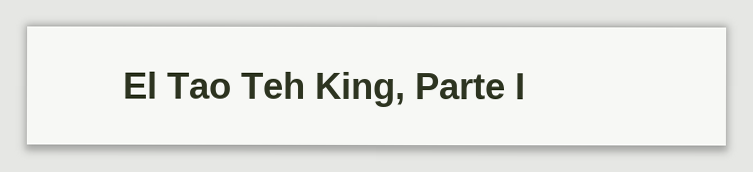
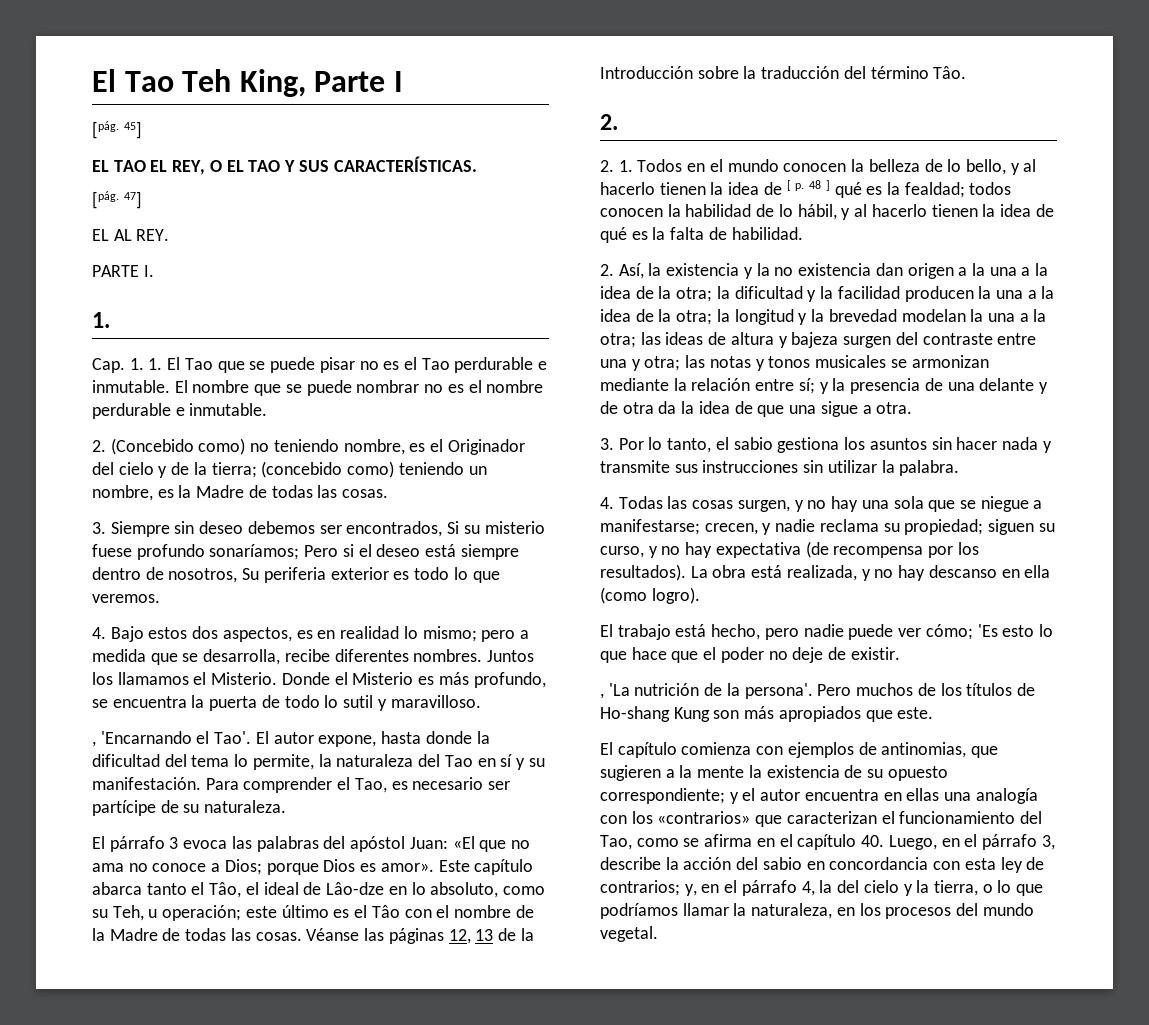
(526, 86) none -> [92,121,142,139] [92,156,477,175] [92,191,142,209] [92,229,170,241] [92,265,154,277] [92,312,110,328] [92,357,548,373] [92,380,544,396] [92,403,268,419] [92,438,525,455] [92,461,487,478] [92,485,389,501] [92,521,545,537] [92,544,519,560] [92,567,500,583] [92,594,160,603] [92,626,529,642] [92,649,535,665] [92,672,546,688] [92,695,481,711] [92,731,490,747] [92,754,545,770] [92,777,511,793] [92,800,287,816] [92,836,530,852] [92,859,534,875] [92,882,545,898] [92,905,534,921] [92,928,534,944] [600,66,967,79] [600,114,618,130] [600,159,1037,175] [600,180,1012,198] [600,204,1054,220] [600,227,803,243] [600,263,1049,279] [600,286,1055,302] [600,309,1047,325] [600,332,1037,348] [600,355,989,371] [600,378,1048,394] [600,401,913,417] [600,437,1052,453] [600,460,960,476] [600,496,1043,512] [600,519,1055,535] [600,541,979,558] [600,564,1051,581] [600,587,700,604] [600,624,1053,640] [600,647,900,663] [600,683,1035,699] [600,706,934,722] [600,742,999,758] [600,765,948,781] [600,788,1038,804] [600,811,1043,827] [600,834,1055,850] [600,857,1045,873] [600,880,1044,896] [600,903,1034,919] [600,926,658,942] // [pág. 45] // EL TAO EL REY, O EL TAO Y SUS CARACTERÍSTICAS. // [pág. 47] // EL AL REY. // PARTE I. // 1. // Cap. 1. 1. El Tao que se puede pisar no es el Tao perdurable e inmutable. El nombre que se puede nombrar no es el nombre perdurable e inmutable. // 2. (Concebido como) no teniendo nombre, es el Originador del cielo y de la tierra; (concebido como) teniendo un nombre, es la Madre de todas las cosas. // 3. Siempre sin deseo debemos ser encontrados, Si su misterio fuese profundo sonaríamos; Pero si el deseo está siempre dentro de nosotros, Su periferia exterior es todo lo que veremos. // 4. Bajo estos dos aspectos, es en realidad lo mismo; pero a medida que se desarrolla, recibe diferentes nombres. Juntos los llamamos el Misterio. Donde el Misterio es más profundo, se encuentra la puerta de todo lo sutil y maravilloso. // , 'Encarnando el Tao'. El autor expone, hasta donde la dificultad del tema lo permite, la naturaleza del Tao en sí y su manifestación. Para comprender el Tao, es necesario ser partícipe de su naturaleza. // El párrafo 3 evoca las palabras del apóstol Juan: «El que no ama no conoce a Dios; porque Dios es amor». Este capítulo abarca tanto el Tâo, el ideal de Lâo-dze en lo absoluto, como su Teh, u operación; este último es el Tâo con el nombre de la Madre de todas las cosas. Véanse las páginas 12, 13 de la Introducción sobre la traducción del término Tâo. // 2. // 2. 1. Todos en el mundo conocen la belleza de lo bello, y al hacerlo tienen la idea de [ p. 48 ] qué es la fealdad; todos conocen la habilidad de lo hábil, y al hacerlo tienen la idea de qué es la falta de habilidad. // 2. Así, la existencia y la no existencia dan origen a la una a la idea de la otra; la dificultad y la facilidad producen la una a la idea de la otra; la longitud y la brevedad modelan la una a la otra; las ideas de altura y bajeza surgen del contraste entre una y otra; las notas y tonos musicales se armonizan mediante la relación entre sí; y la presencia de una delante y de otra da la idea de que una sigue a otra. // 3. Por lo tanto, el sabio gestiona los asuntos sin hacer nada y transmite sus instrucciones sin utilizar la palabra. // 4. Todas las cosas surgen, y no hay una sola que se niegue a manifestarse; crecen, y nadie reclama su propiedad; siguen su curso, y no hay expectativa (de recompensa por los resultados). La obra está realizada, y no hay descanso en ella (como logro). // El trabajo está hecho, pero nadie puede ver cómo; 'Es esto lo que hace que el poder no deje de existir. // , 'La nutrición de la persona'. Pero muchos de los títulos de Ho-shang Kung son más apropiados que este. // El capítulo comienza con ejemplos de antinomias, que sugieren a la mente la existencia de su opuesto correspondiente; y el autor encuentra en ellas una analogía con los «contrarios» que caracterizan el funcionamiento del Tao, como se afirma en el capítulo 40. Luego, en el párrafo 3, describe la acción del sabio en concordancia con esta ley de contrarios; y, en el párrafo 4, la del cielo y la tierra, o lo que podríamos llamar la naturaleza, en los procesos del mundo vegetal.

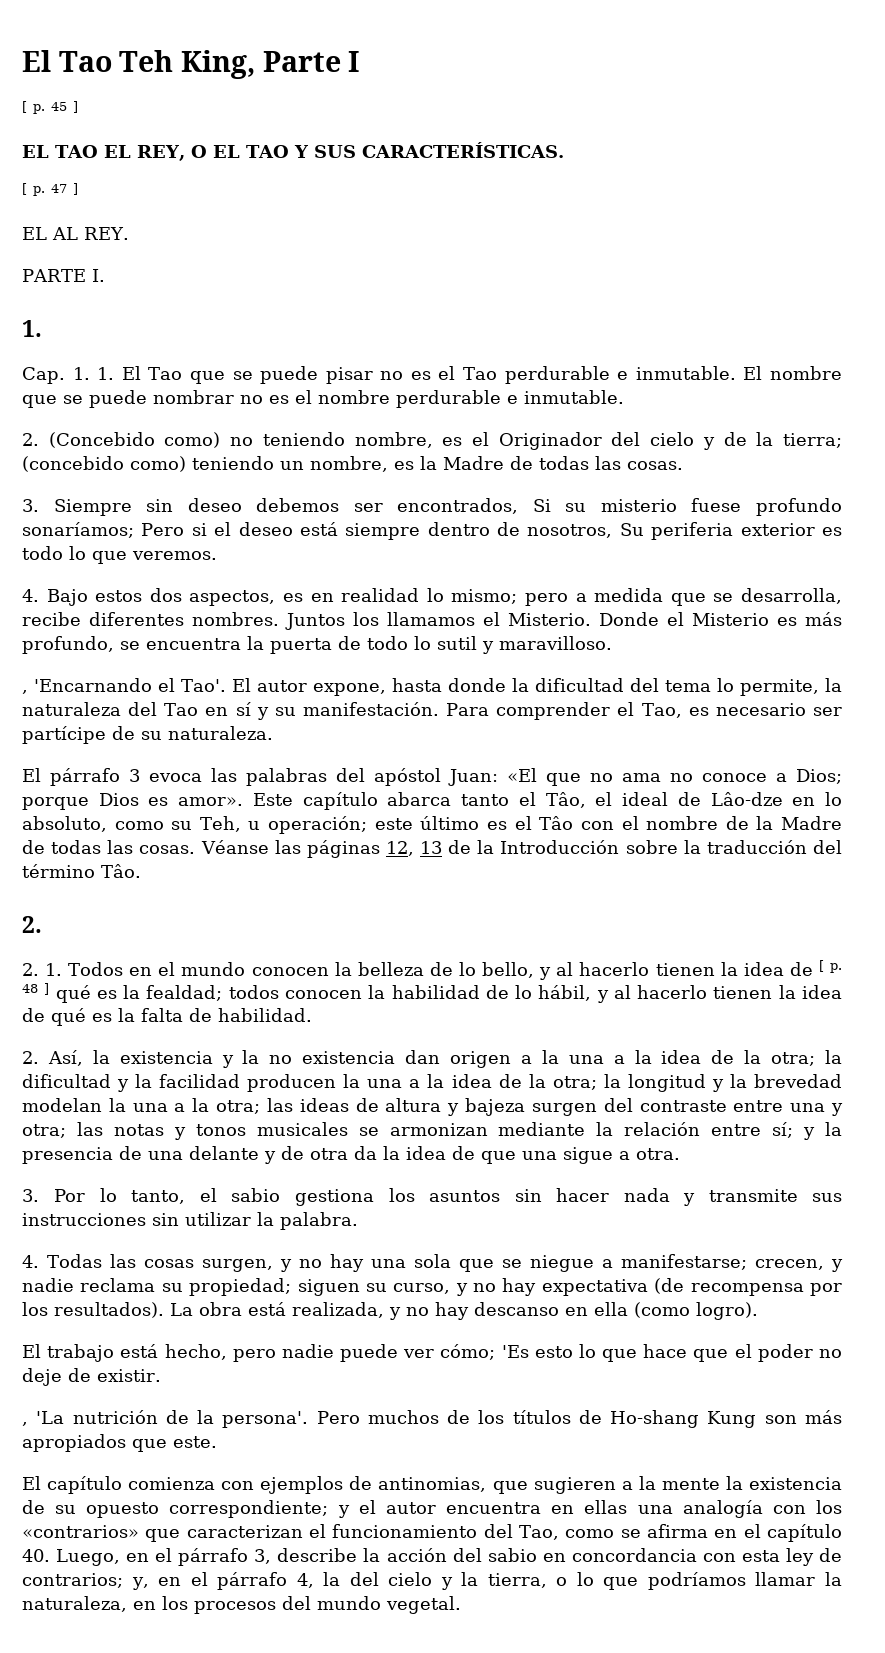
[92,121,142,139] [pág. 45] -> [22,101,78,114] [ p. 45 ]
[92,191,142,209] [pág. 47] -> [22,183,78,196] [ p. 47 ]

